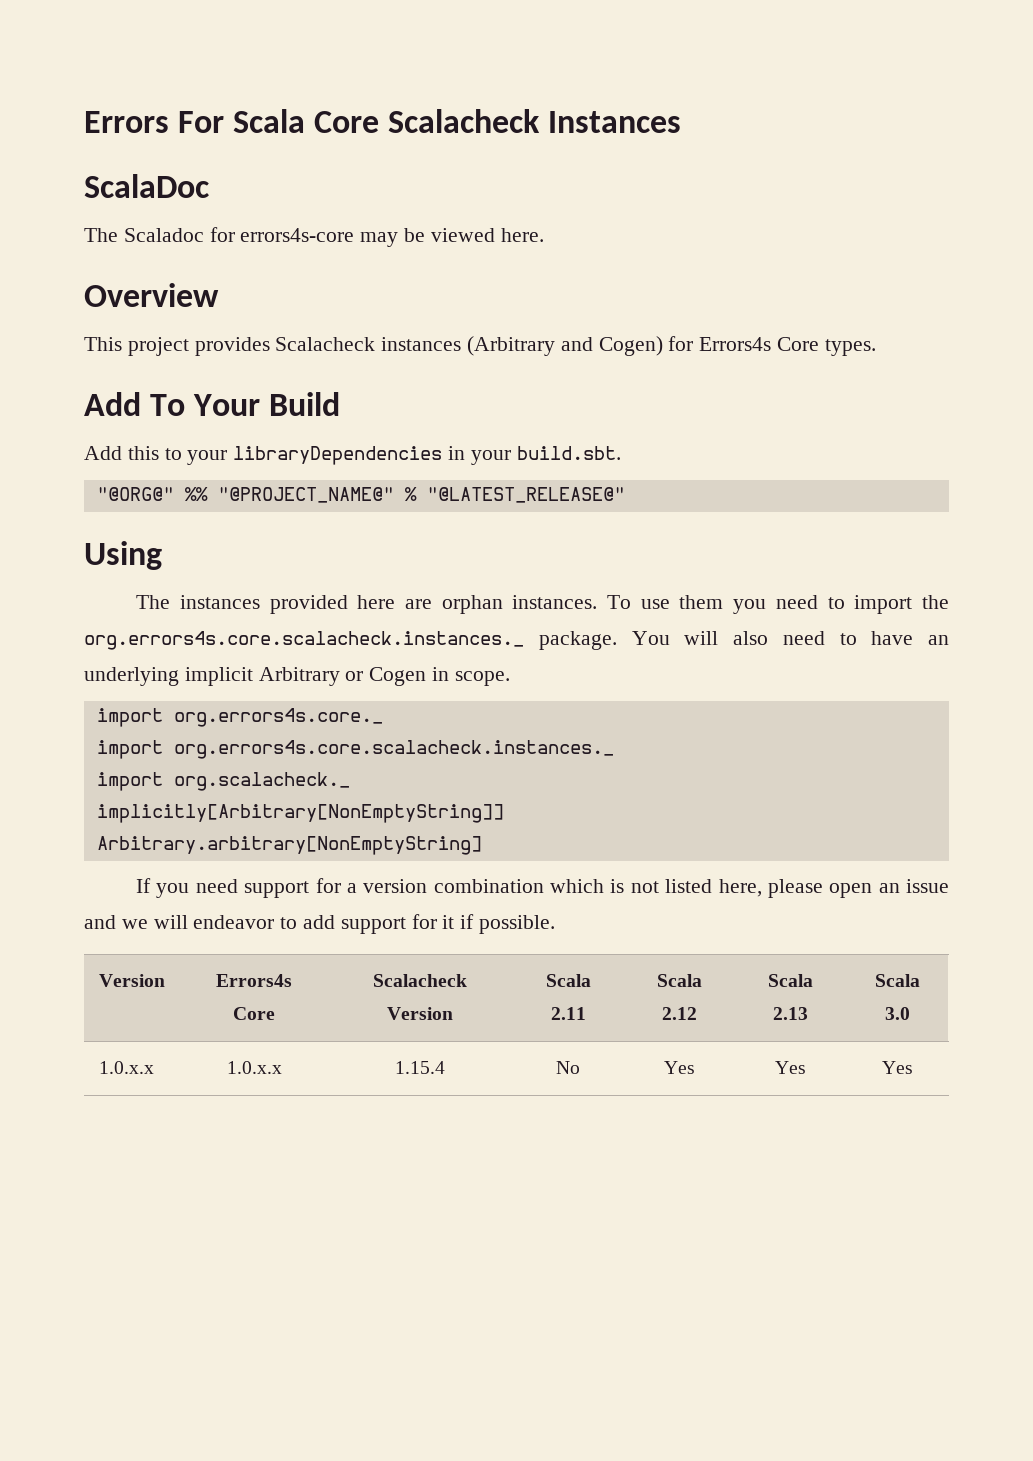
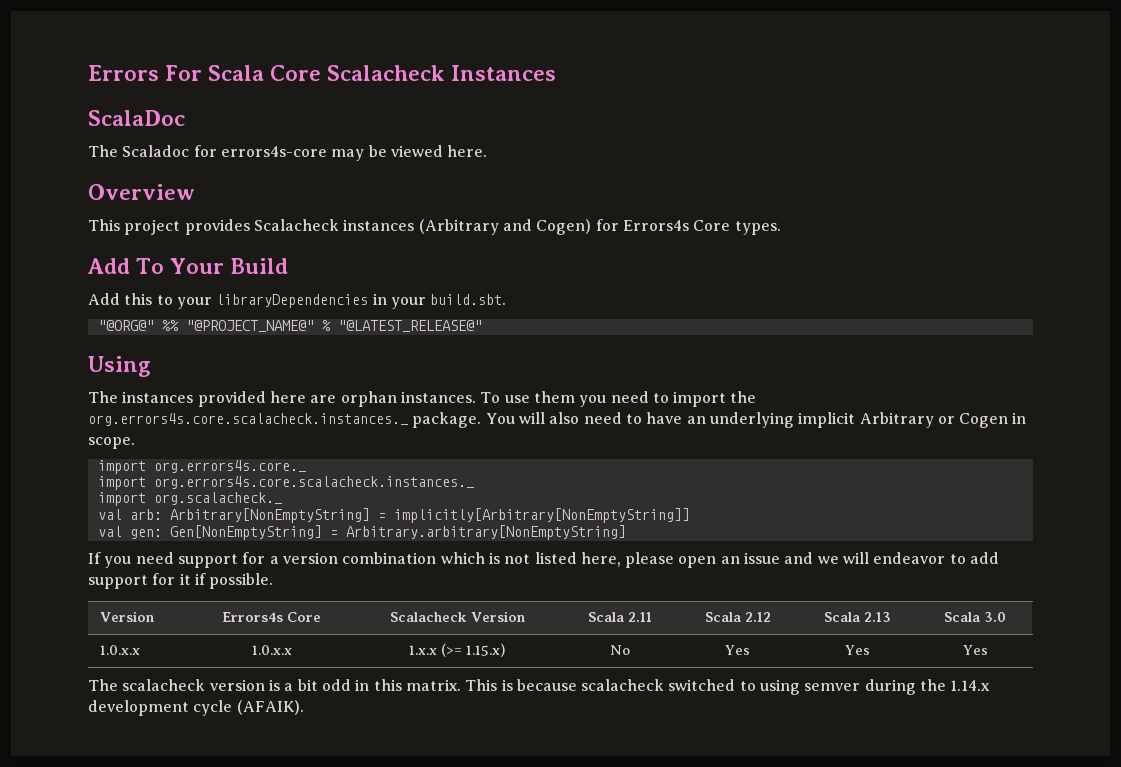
[96,804,504,823] implicitly[Arbitrary[NonEmptyString]] // -> [97,508,690,523] [97,525,338,540] val arb: Arbitrary[NonEmptyString] = implicitly[Arbitrary[NonEmptyString]] // val gen: Gen[NonEmptyString] =
[395,1061,445,1074] 1.15.4 -> [409,643,505,657] 1.x.x (>= 1.15.x)
(913, 1067) none -> [88,679,991,695] [88,700,304,716] // The scalacheck version is a bit odd in this matrix. This is because scalacheck switched to using semver during the 1.14.x development cycle (AFAIK).

